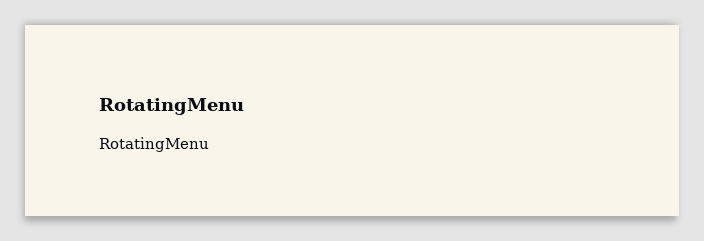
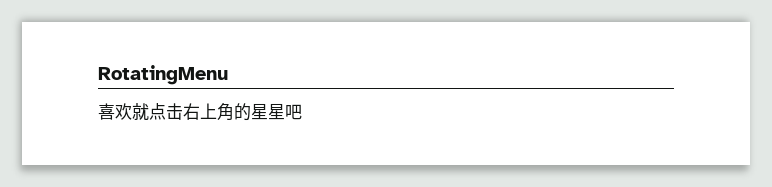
[99,137,209,152] RotatingMenu -> [98,103,302,121] 喜欢就点击右上角的星星吧

